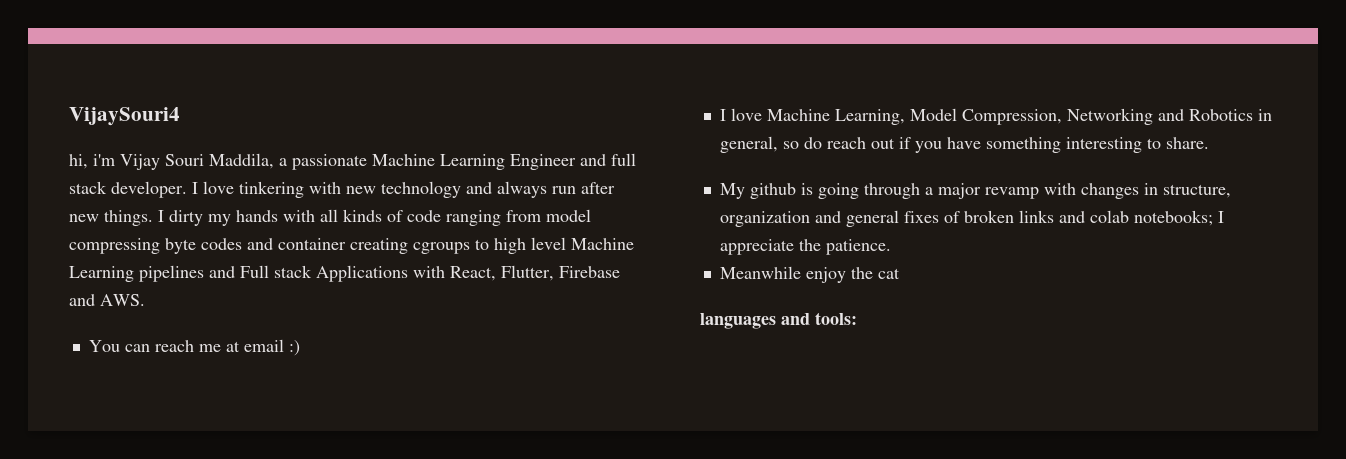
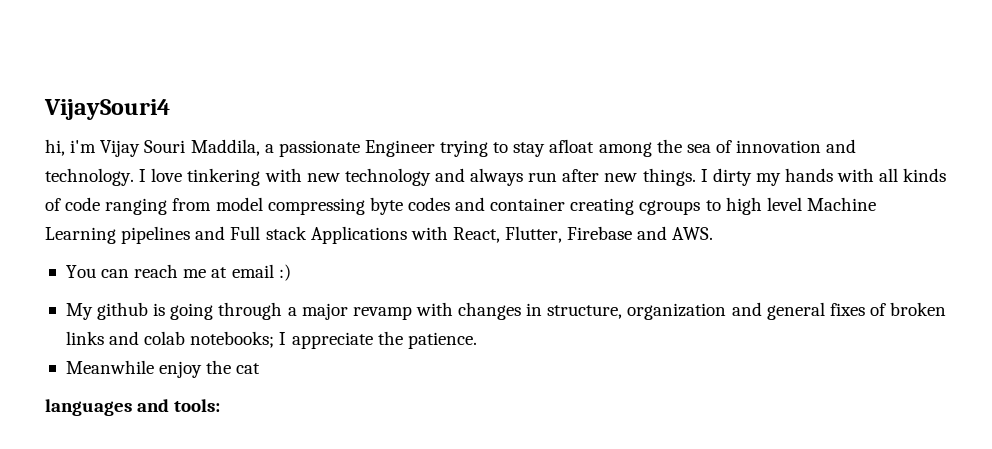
[372,153,636,170] [69,181,187,198] Machine Learning Engineer and full stack developer. -> [364,139,857,157] [45,168,134,186] Engineer trying to stay afloat among the sea of innovation and technology.
[719,108,1272,125] [719,136,1209,153] // I love Machine Learning, Model Compression, Networking and Robotics in general, so do reach out if you have something interesting to share. -> (291, 272) none

